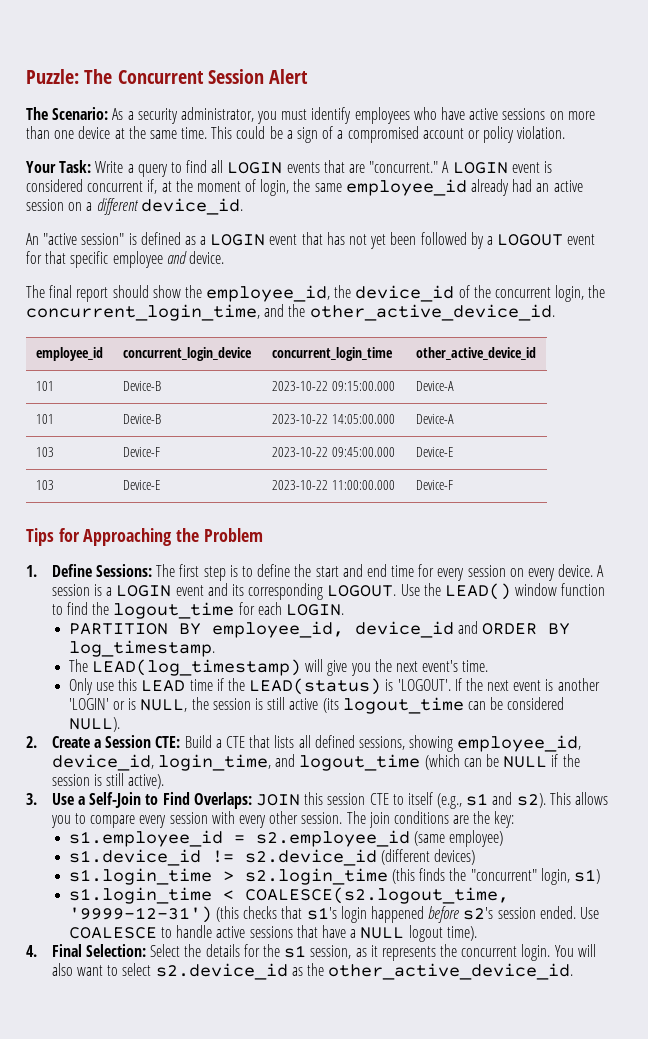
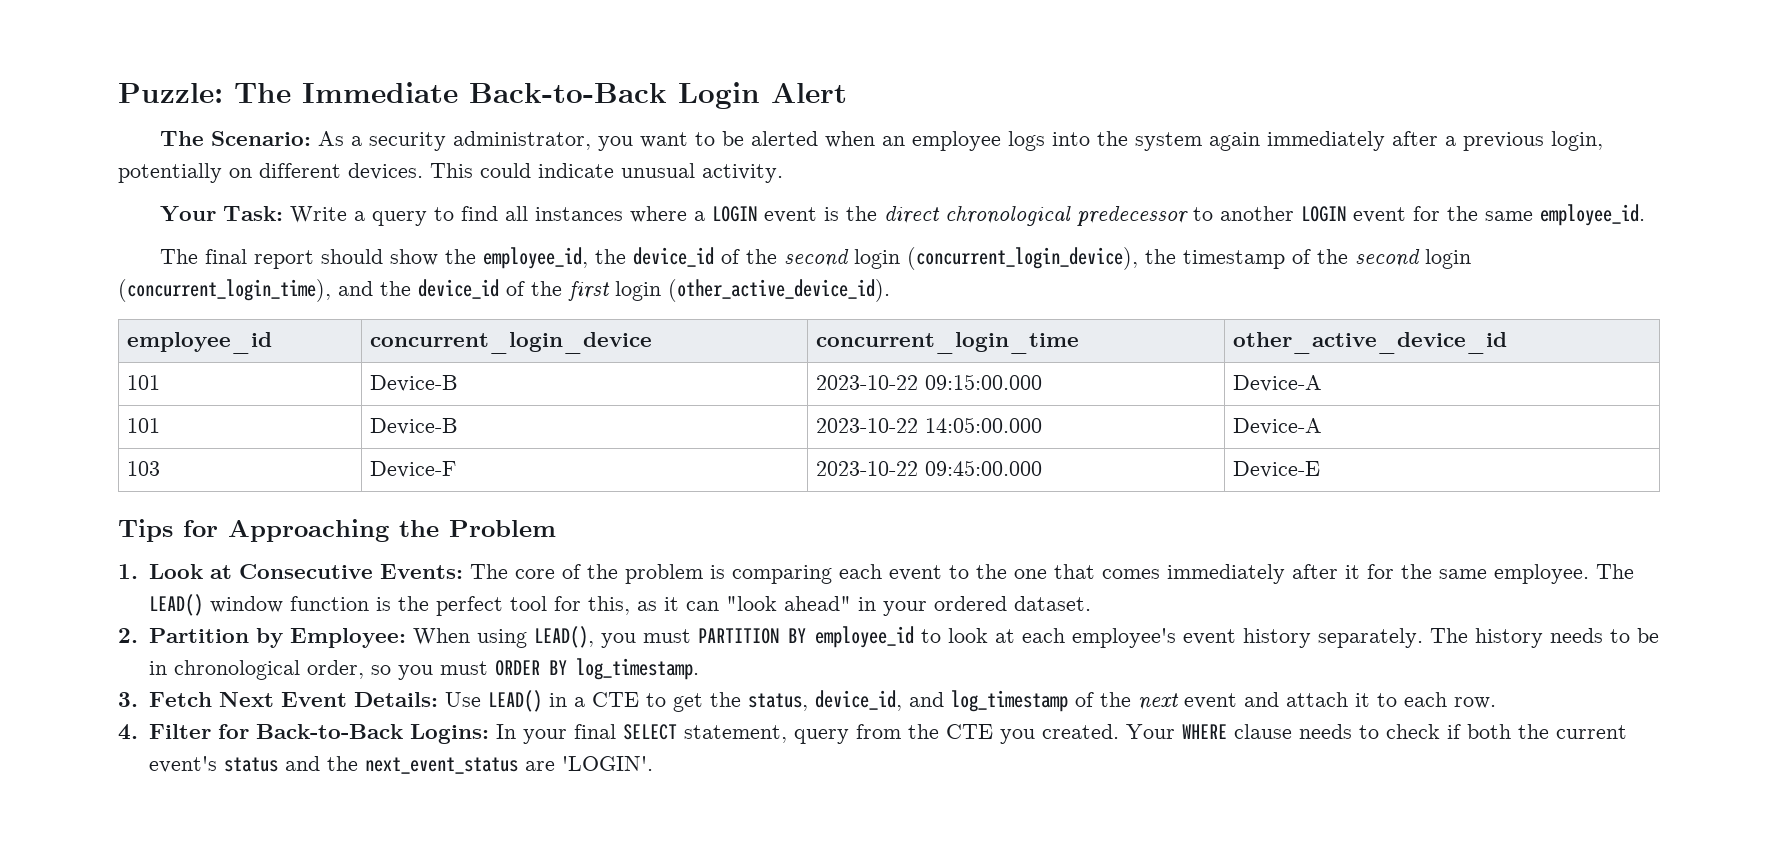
[117,69,264,84] Concurrent Session -> [302,82,760,109] Immediate Back-to-Back Login
[281,107,595,124] [26,126,566,143] must identify employees who have active sessions on more than one device at the same time. This could be a sign of a compromised account or policy violation. -> [640,131,1604,151] [118,163,783,183] want to be alerted when an employee logs into the system again immediately after a previous login, potentially on different devices. This could indicate unusual activity.
[227,160,552,174] [26,179,583,196] [26,198,243,215] [26,232,596,249] [26,251,224,268] LOGIN events that are "concurrent." A LOGIN event is considered concurrent if, at the moment of login, the same employee_id already had an active session on a different device_id. // An "active session" is defined as a LOGIN event that has not yet been followed by a LOGOUT event for that specific employee and device. -> [535,204,1646,226] instances where a LOGIN event is the direct chronological predecessor to another LOGIN event for the same employee_id.
[495,285,606,302] [26,304,555,321] concurrent login, the concurrent_login_time, and the other_active_device_id. -> [784,247,1472,270] [118,279,890,302] second login (concurrent_login_device), the timestamp of the second login (concurrent_login_time), and the device_id of the first login (other_active_device_id).
[35,480,54,490] [122,480,160,490] [271,480,395,490] [415,480,453,490] // 103 | Device-E | 2023-10-22 11:00:00.000 | Device-F -> (1321, 469) none
[51,564,605,581] [51,583,606,600] [51,602,344,619] [68,621,571,638] [68,640,215,657] [68,659,489,676] [68,678,600,695] [68,697,565,714] [68,717,120,732] [26,735,582,752] [51,754,580,771] [51,773,165,789] [26,792,608,809] [50,811,515,828] [68,830,504,847] [68,849,476,866] [68,868,600,885] [68,887,509,904] [68,906,599,923] [68,925,477,942] [26,944,596,961] [51,963,574,980] Define Sessions: The first step is to define the start and end time for every session on every device. A session is a LOGIN event and its corresponding LOGOUT. Use the LEAD() window function to find the logout_time for each LOGIN. // PARTITION BY employee_id, device_id and ORDER BY log_timestamp. // The LEAD(log_timestamp) will give you the next event's time. // Only use this LEAD time if the LEAD(status) is 'LOGOUT'. If the next event is another 'LOGIN' or is NULL, the session is still active (its logout_time can be considered NULL). // 2. Create a Session CTE: Build a CTE that lists all defined sessions, showing employee_id, device_id, login_time, and logout_time (which can be NULL if the session is still active). // 3. Use a Self-Join to Find Overlaps: JOIN this session CTE to itself (e.g., s1 and s2). This allows you to compare every session with every other session. The join conditions are the key: // s1.employee_id = s2.employee_id (same employee) // s1.device_id != s2.device_id (different devices) // s1.login_time > s2.login_time (this finds the "concurrent" login, s1) // s1.login_time < COALESCE(s2.logout_time, '9999-12-31') (this checks that s1's login happened before s2's session ended. Use COALESCE to handle active sessions that have a NULL logout time). // 4. Final Selection: Select the details for the s1 session, as it represents the concurrent login. You will also want to select s2.device_id as the other_active_device_id. -> [148,564,1634,584] [148,594,1091,616] [118,626,1659,648] [148,658,699,680] [118,690,1496,712] [118,724,1627,744] [148,756,653,774] Look at Consecutive Events: The core of the problem is comparing each event to the one that comes immediately after it for the same employee. The LEAD() window function is the perfect tool for this, as it can "look ahead" in your ordered dataset. // 2. Partition by Employee: When using LEAD(), you must PARTITION BY employee_id to look at each employee's event history separately. The history needs to be in chronological order, so you must ORDER BY log_timestamp. // 3. Fetch Next Event Details: Use LEAD() in a CTE to get the status, device_id, and log_timestamp of the next event and attach it to each row. // 4. Filter for Back-to-Back Logins: In your final SELECT statement, query from the CTE you created. Your WHERE clause needs to check if both the current event's status and the next_event_status are 'LOGIN'.

